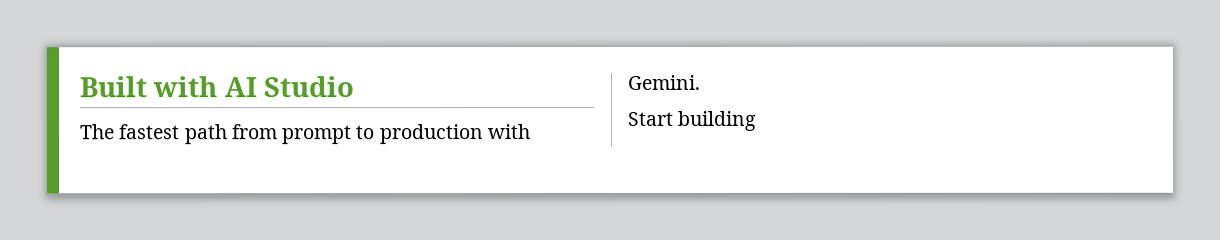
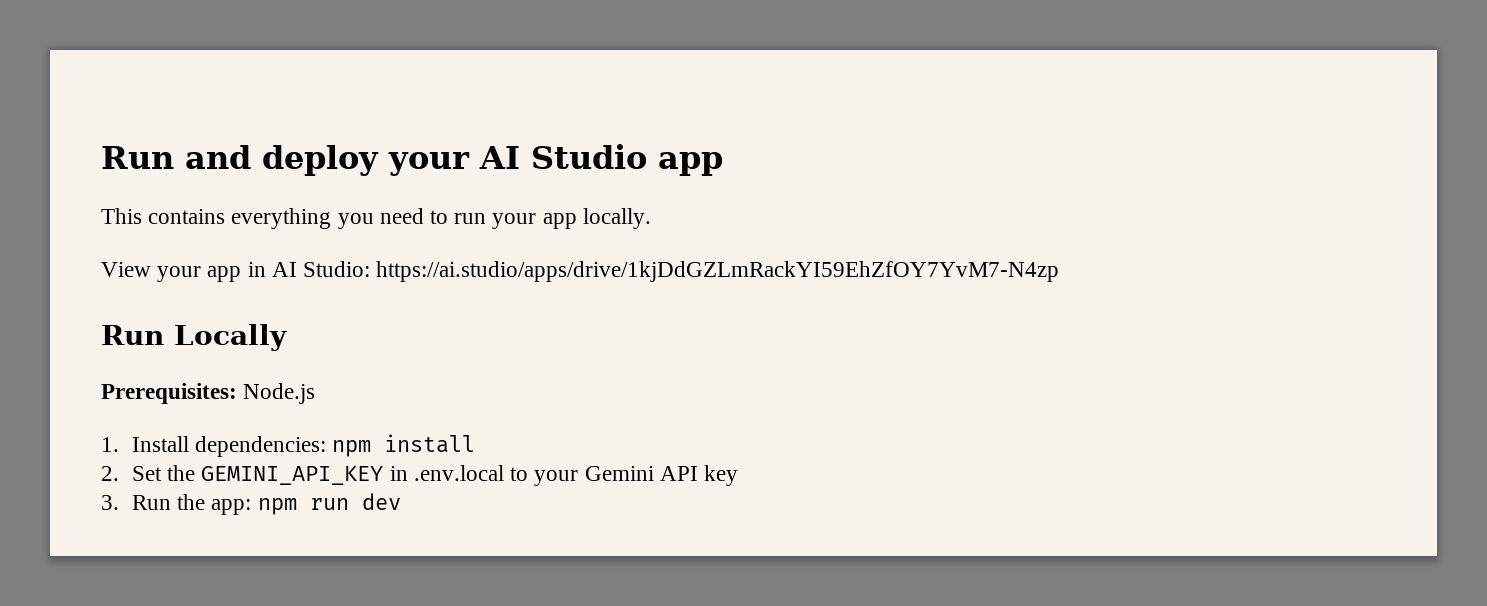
[79,76,355,98] [80,124,531,145] [627,74,700,90] [627,110,758,131] Built with AI Studio // The fastest path from prompt to production with Gemini. // Start building -> [101,144,723,176] [101,208,651,229] [101,261,1060,282] [101,324,287,351] [101,383,316,404] [101,434,476,457] [101,465,738,486] [101,493,401,515] Run and deploy your AI Studio app // This contains everything you need to run your app locally. // View your app in AI Studio: https://ai.studio/apps/drive/1kjDdGZLmRackYI59EhZfOY7YvM7-N4zp // Run Locally // Prerequisites: Node.js // 1. Install dependencies: npm install // 2. Set the GEMINI_API_KEY in .env.local to your Gemini API key // 3. Run the app: npm run dev

